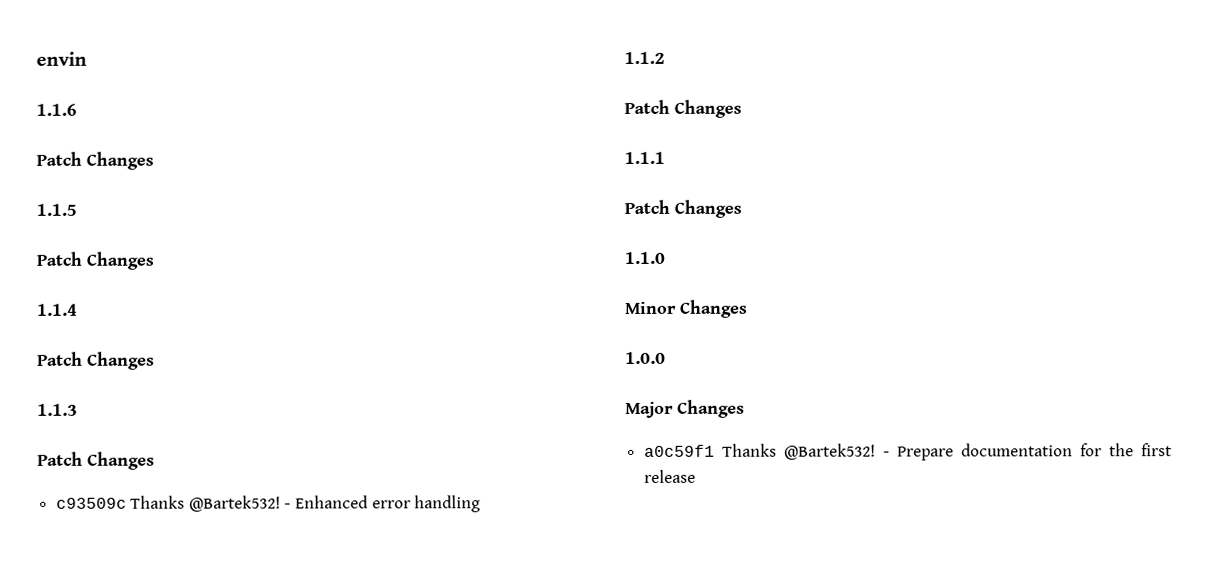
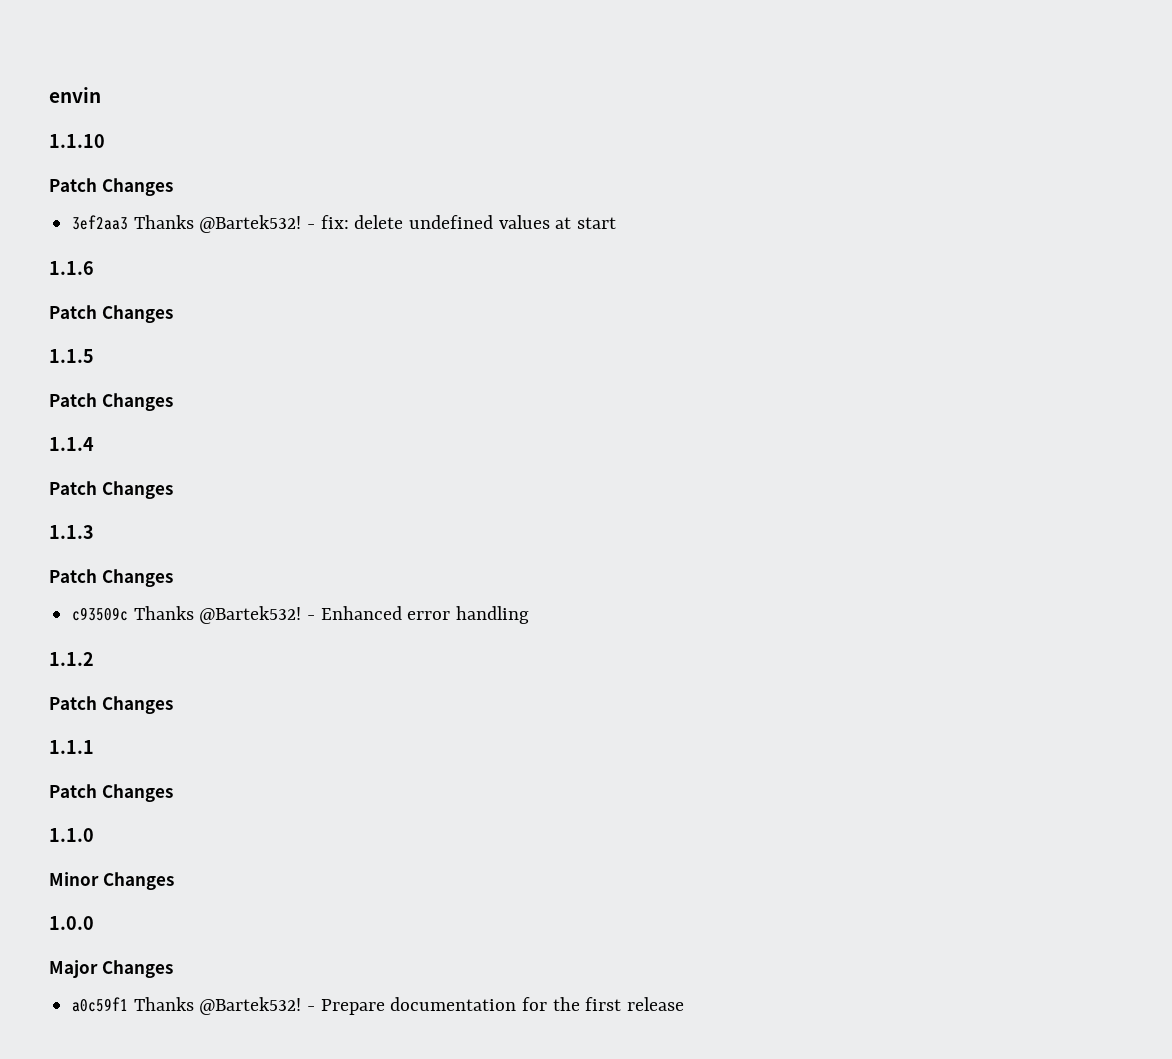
(87, 58) none -> [49,134,105,148] [49,178,173,196] [72,215,617,233] // 1.1.10 // Patch Changes // 3ef2aa3 Thanks @Bartek532! - fix: delete undefined values at start

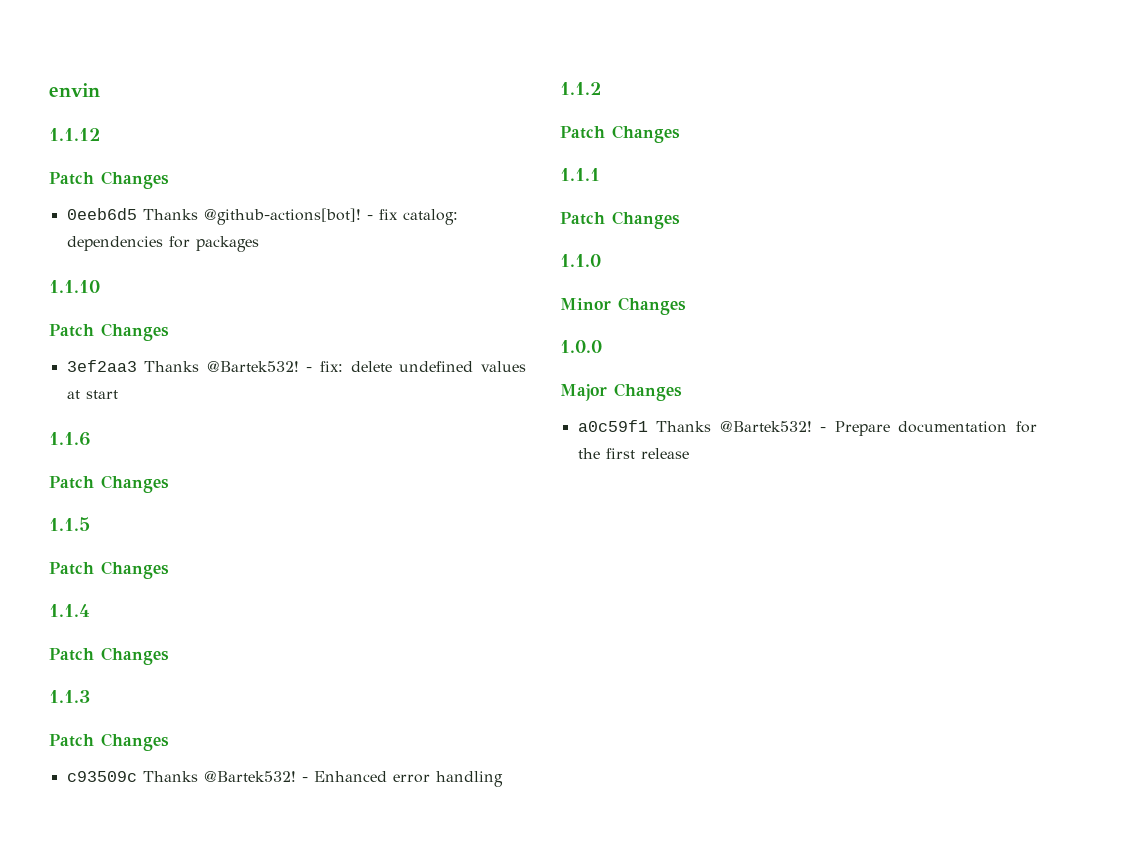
(101, 95) none -> [49,128,100,141] [49,171,169,189] [66,208,458,225] [66,236,259,252] // 1.1.12 // Patch Changes // 0eeb6d5 Thanks @github-actions[bot]! - fix catalog: dependencies for packages

